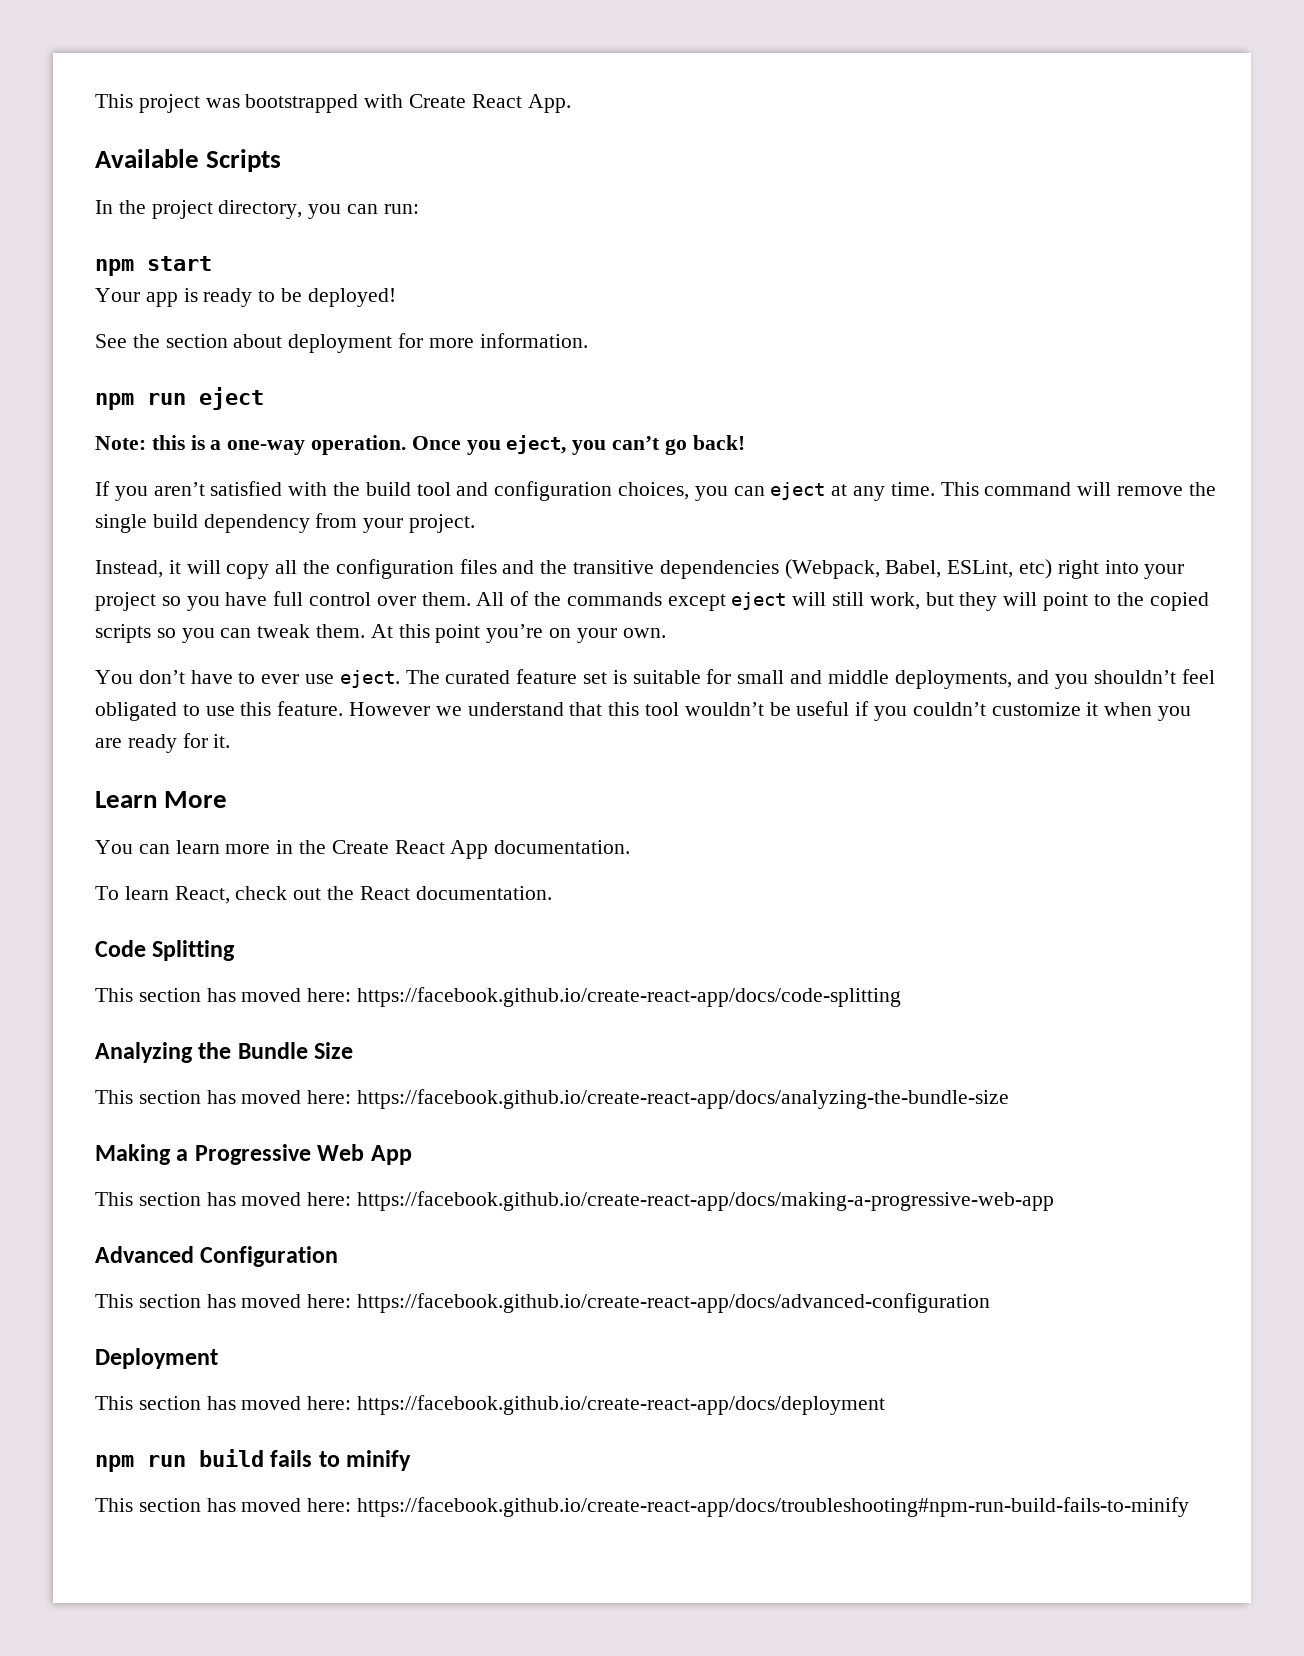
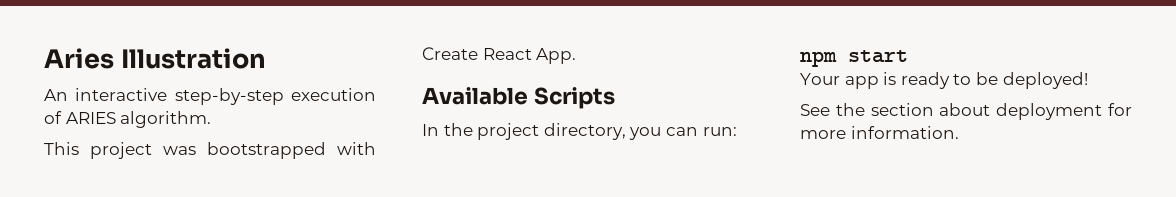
(95, 101) none -> [44,48,266,69] [44,88,376,105] [44,111,212,128] Aries Illustration // An interactive step-by-step execution of ARIES algorithm. //
[95,387,264,410] [95,435,745,455] [95,481,1216,501] [95,513,476,533] [95,559,1185,579] [95,591,1209,611] [95,624,666,643] [95,669,1215,689] [95,701,1192,721] [95,733,231,753] [95,791,228,808] [95,840,631,859] [95,886,552,904] [95,940,236,961] [95,987,902,1007] [95,1042,354,1063] [95,1089,1010,1109] [95,1144,412,1165] [95,1191,1055,1211] [95,1246,339,1267] [95,1293,991,1313] [95,1348,218,1369] [95,1395,886,1415] [95,1449,412,1472] [95,1497,1190,1517] // npm run eject // Note: this is a one-way operation. Once you eject, you can’t go back! // If you aren’t satisfied with the build tool and configuration choices, you can eject at any time. This command will remove the single build dependency from your project. // Instead, it will copy all the configuration files and the transitive dependencies (Webpack, Babel, ESLint, etc) right into your project so you have full control over them. All of the commands except eject will still work, but they will point to the copied scripts so you can tweak them. At this point you’re on your own. // You don’t have to ever use eject. The curated feature set is suitable for small and middle deployments, and you shouldn’t feel obligated to use this feature. However we understand that this tool wouldn’t be useful if you couldn’t customize it when you are ready for it. // Learn More // You can learn more in the Create React App documentation. // To learn React, check out the React documentation. // Code Splitting // This section has moved here: https://facebook.github.io/create-react-app/docs/code-splitting // Analyzing the Bundle Size // This section has moved here: https://facebook.github.io/create-react-app/docs/analyzing-the-bundle-size // Making a Progressive Web App // This section has moved here: https://facebook.github.io/create-react-app/docs/making-a-progressive-web-app // Advanced Configuration // This section has moved here: https://facebook.github.io/create-react-app/docs/advanced-configuration // Deployment // This section has moved here: https://facebook.github.io/create-react-app/docs/deployment // npm run build fails to minify // This section has moved here: https://facebook.github.io/create-react-app/docs/troubleshooting#npm-run-build-fails-to-minify -> (959, 132) none

